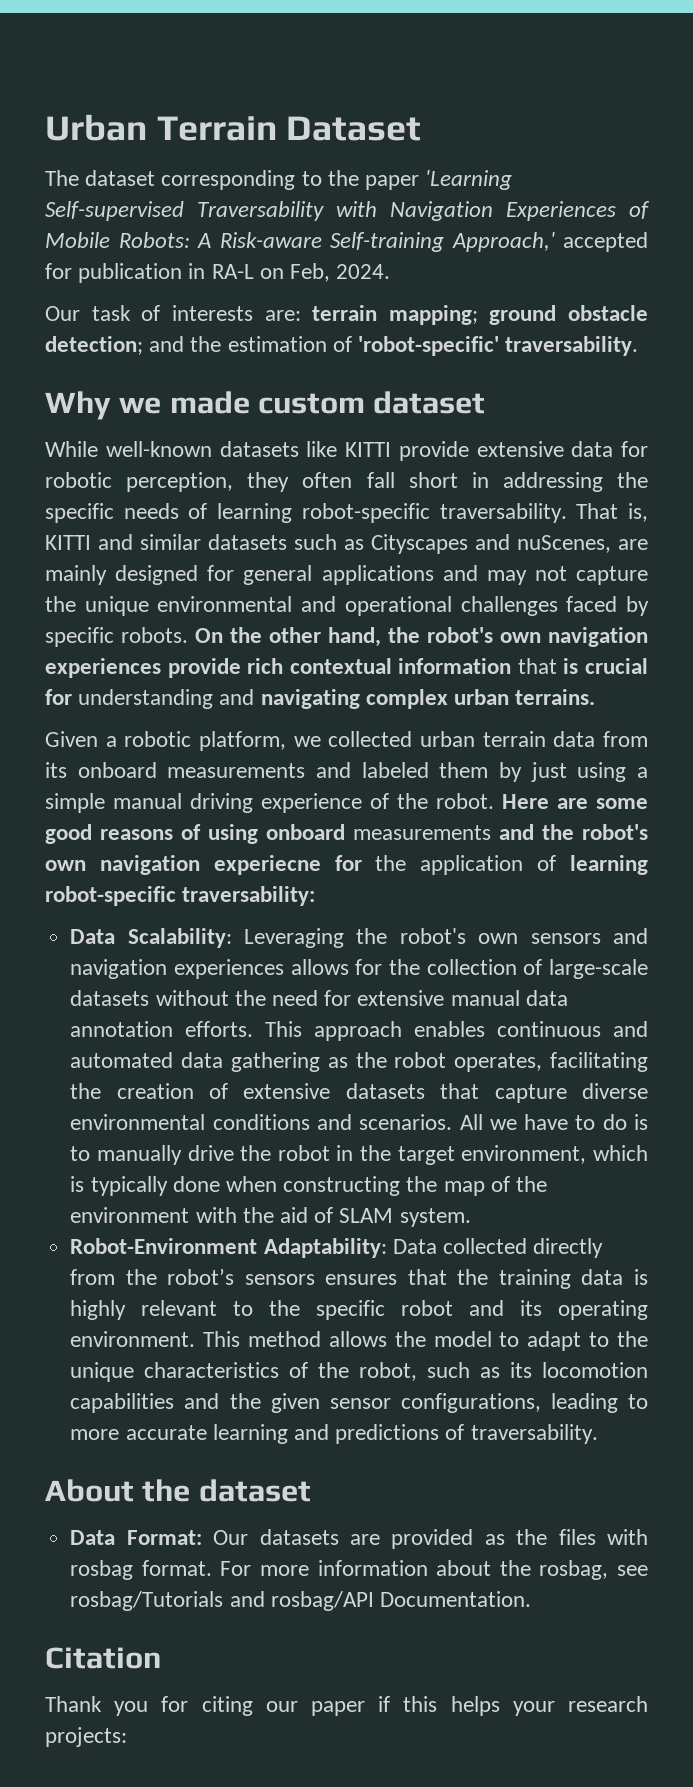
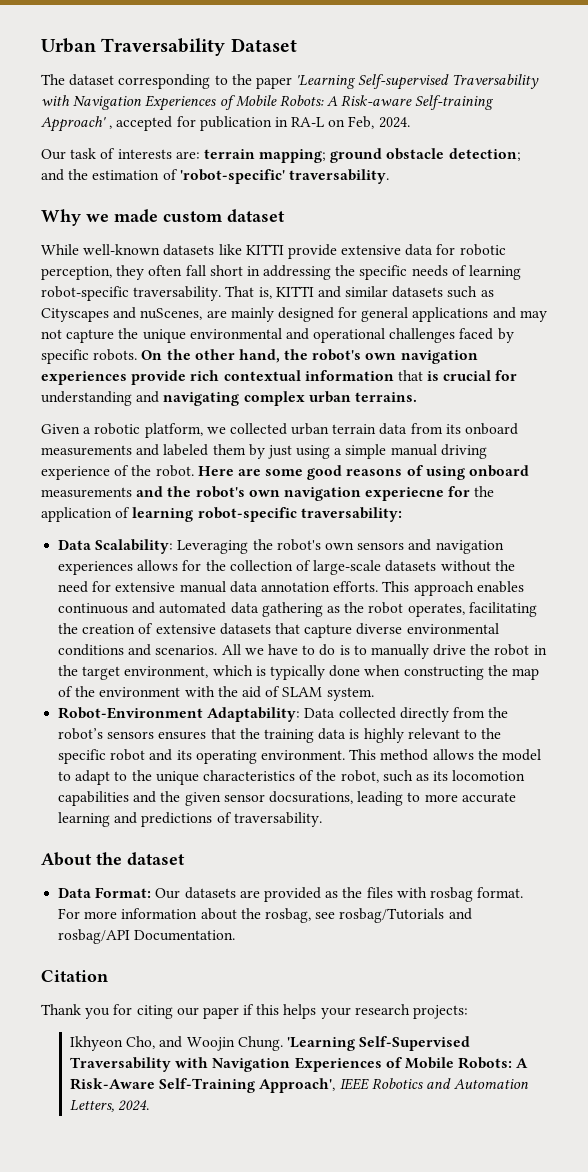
[156,116,277,141] Terrain -> [101,38,226,56] Traversability
[451,232,555,252] Approach,' -> [41,116,113,132] Approach' ,
[400,1393,541,1413] configurations, -> [268,791,353,804] docsurations,
(127, 1737) none -> [70,1036,471,1051] [70,1057,529,1072] [70,1078,530,1093] [70,1100,150,1112] // Ikhyeon Cho, and Woojin Chung. 'Learning Self-Supervised Traversability with Navigation Experiences of Mobile Robots: A Risk-Aware Self-Training Approach', IEEE Robotics and Automation Letters, 2024.

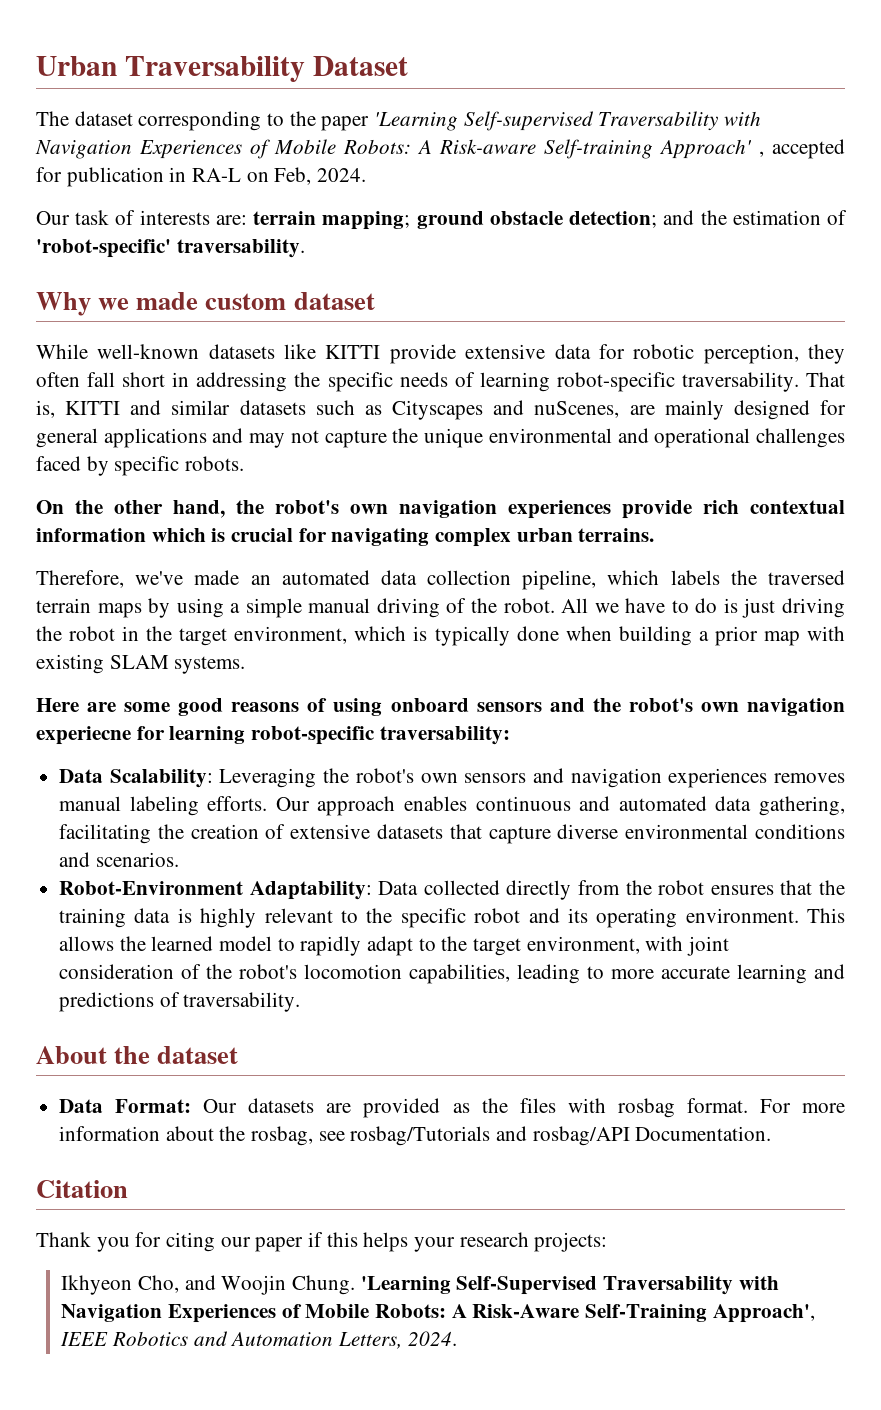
(138, 355) none -> (245, 463) //
[397,370,423,381] that -> [151,528,206,542] which
[41,391,160,406] understanding and -> (327, 535) none
[41,423,519,438] [41,444,292,459] Given a robotic platform, we collected urban terrain data from its onboard measurements and labeled them by just -> [36,570,845,590] [36,598,171,618] Therefore, we've made an automated data collection pipeline, which labels the traversed terrain maps by
[41,466,110,480] experience -> (440, 608) none
(194, 471) none -> [561,598,845,618] [36,626,845,646] [36,654,246,674] All we have to do is just driving the robot in the target environment, which is typically done when building a prior map with existing SLAM systems. //
[41,487,132,498] measurements -> [476,702,542,712] sensors
[474,486,495,497] [41,507,131,522] the application of -> (165, 733) none
[137,560,515,575] [58,581,410,593] allows for the collection of large-scale datasets without the need for extensive manual data annotation efforts. This -> [773,773,845,783] [59,796,310,816] removes manual labeling efforts. Our
[261,602,465,617] gathering as the robot operates, -> [759,796,845,816] gathering,
[221,644,547,659] [58,665,539,680] [58,686,374,701] All we have to do is to manually drive the robot in the target environment, which is typically done when constructing the map of the environment with the aid of SLAM system. -> (179, 859) none
[58,728,155,740] robot’s sensors -> [658,880,705,895] robot
[380,749,429,761] method -> (845, 915) none
(498, 754) none -> [151,936,214,951] learned
(72, 776) none -> [300,936,362,956] rapidly
[155,770,526,785] [58,791,353,806] unique characteristics of the robot, such as its locomotion capabilities and the given sensor docsurations, -> [473,936,730,956] [59,964,511,984] target environment, with joint consideration of the robot's locomotion capabilities,

